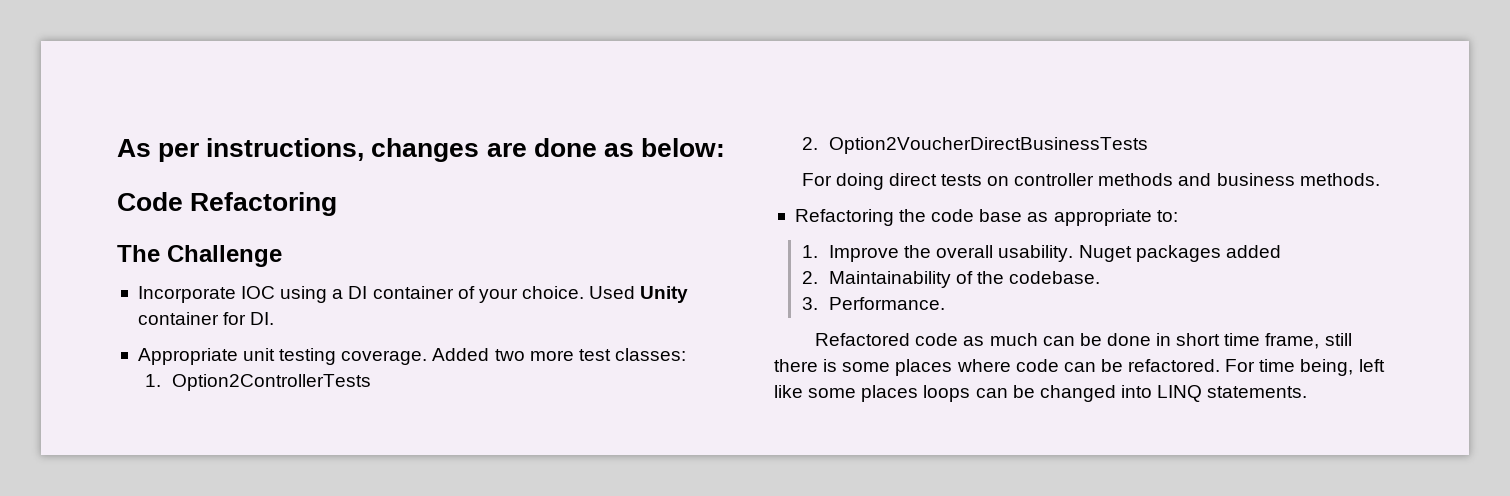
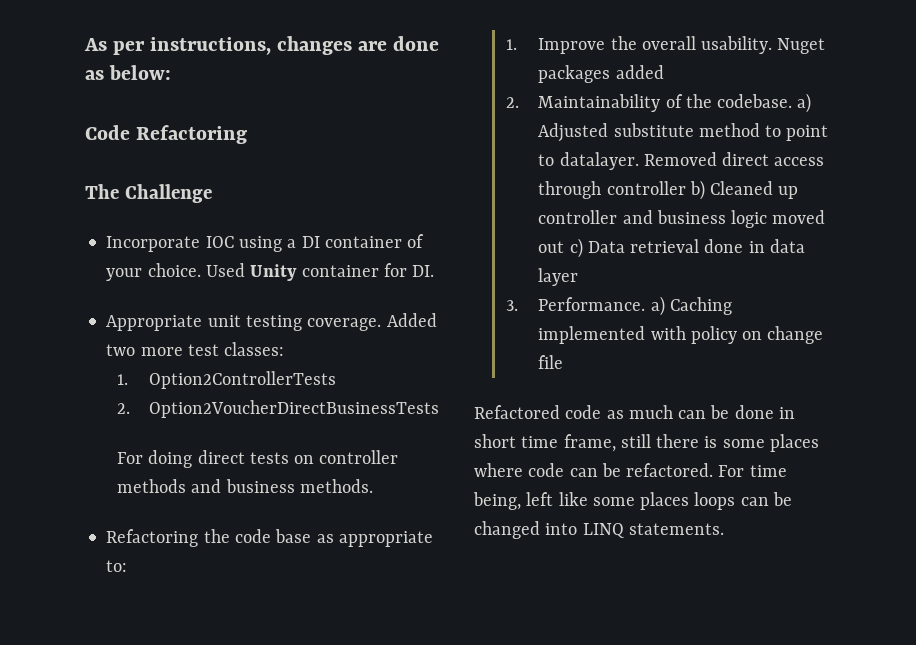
[801,297,946,310] // 3. Performance. -> [797,93,812,113] [538,123,829,142] [538,152,825,170] [538,180,799,200] [538,210,826,228] [538,238,805,258] [538,268,579,286] [506,296,732,316] [538,326,824,344] [538,355,564,369] a) Adjusted substitute method to point to datalayer. Removed direct access through controller b) Cleaned up controller and business logic moved out c) Data retrieval done in data layer // 3. Performance. a) Caching implemented with policy on change file

